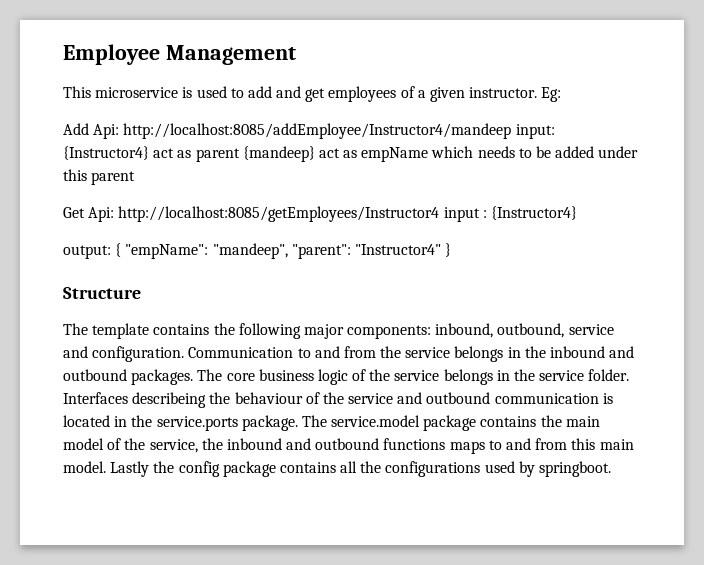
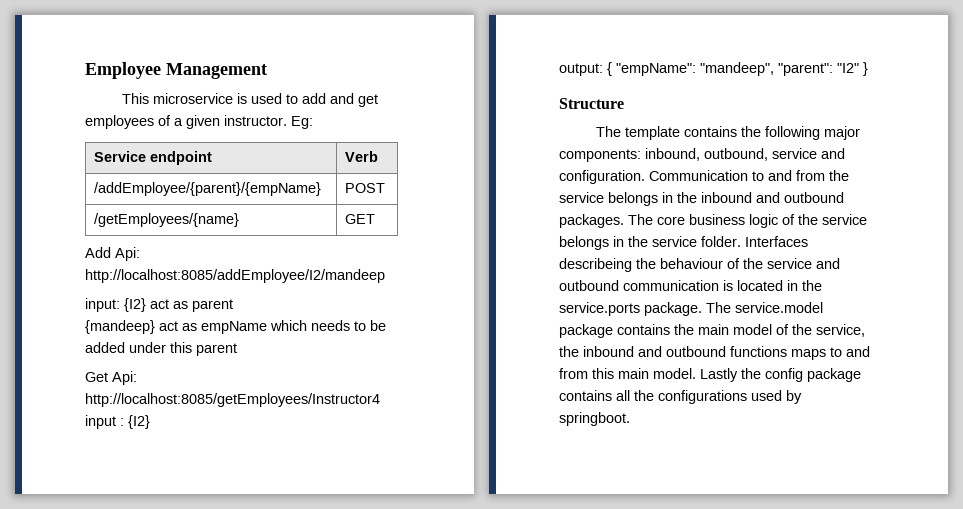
(562, 94) none -> [94,151,213,165] [345,151,379,162] [94,182,322,196] [345,183,386,193] [94,213,240,227] [345,214,376,224] // Service endpoint | Verb // /addEmployee/{parent}/{empName} | POST // /getEmployees/{name} | GET
[123,123,555,139] [63,146,149,160] http://localhost:8085/addEmployee/Instructor4/mandeep input: {Instructor4} -> [85,269,385,283] [85,298,146,312] http://localhost:8085/addEmployee/I2/mandeep // input: {I2}
(240, 155) none -> (233, 305) //
[490,206,577,220] {Instructor4} -> [128,415,150,429] {I2}
[354,244,441,255] "Instructor4" -> [837,63,859,73] "I2"

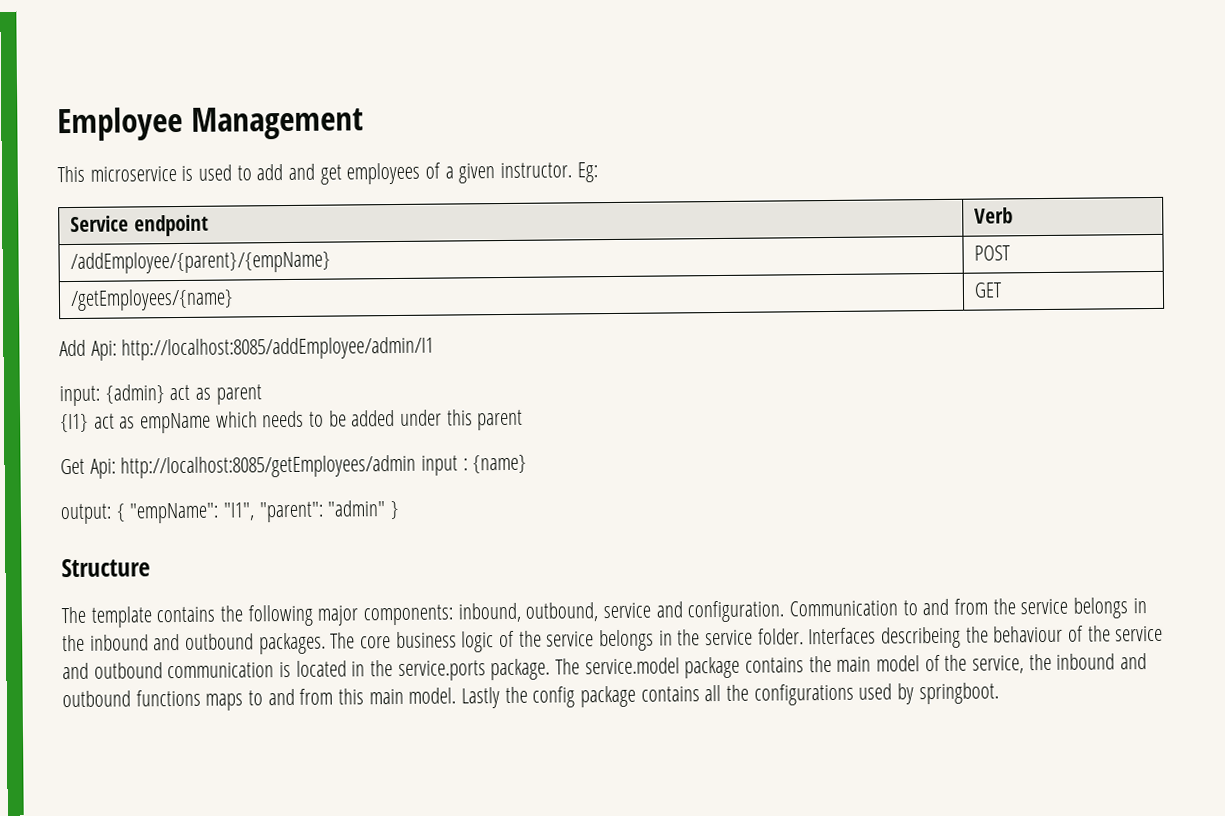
[85,269,385,283] http://localhost:8085/addEmployee/I2/mandeep -> [121,336,435,361] http://localhost:8085/addEmployee/admin/I1
[124,298,146,312] {I2} -> [104,384,165,404] {admin}
[85,320,155,334] {mandeep} -> [60,413,89,433] {I1}
[85,393,380,407] http://localhost:8085/getEmployees/Instructor4 -> [120,454,417,479] http://localhost:8085/getEmployees/admin
[128,415,150,429] {I2} -> [472,454,528,474] {name}
[700,62,859,76] "mandeep", "parent": "I2" -> [222,500,386,523] "I1", "parent": "admin"

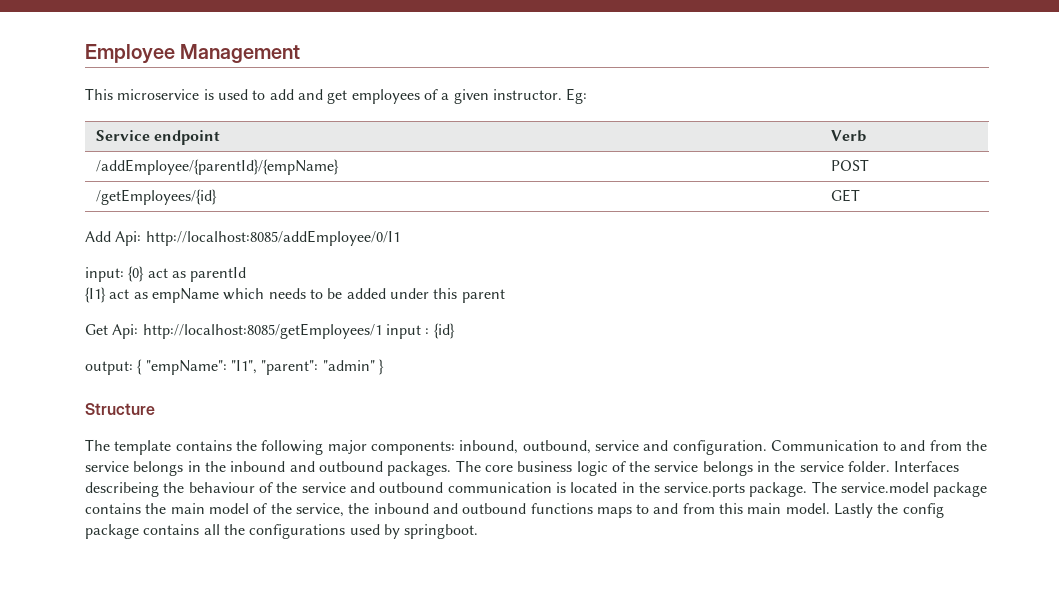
[69,250,331,275] /addEmployee/{parent}/{empName} -> [95,159,339,175] /addEmployee/{parentId}/{empName}
[69,288,234,312] /getEmployees/{name} -> [95,189,217,205] /getEmployees/{id}
[121,336,435,361] http://localhost:8085/addEmployee/admin/I1 -> [145,230,400,246] http://localhost:8085/addEmployee/0/I1
[104,384,262,405] {admin} act as parent -> [128,266,247,282] {0} act as parentId
[120,454,417,479] http://localhost:8085/getEmployees/admin -> [142,323,382,339] http://localhost:8085/getEmployees/1
[472,454,528,474] {name} -> [433,323,455,339] {id}

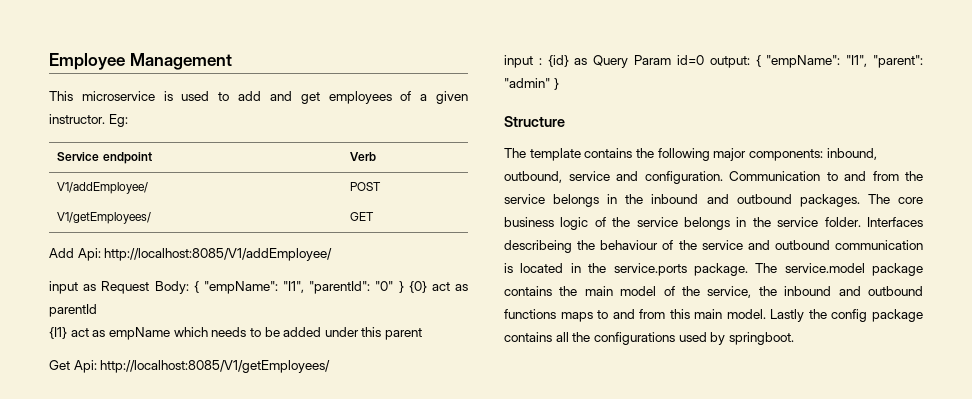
[95,159,339,175] /addEmployee/{parentId}/{empName} -> [57,182,149,194] V1/addEmployee/
[95,189,217,205] /getEmployees/{id} -> [57,212,152,224] V1/getEmployees/
[145,230,400,246] [85,267,124,282] http://localhost:8085/addEmployee/0/I1 // input: -> [104,248,333,261] [49,281,404,294] http://localhost:8085/V1/addEmployee/ // input as Request Body: { "empName": "I1", "parentId": "0" }
[142,323,382,339] http://localhost:8085/getEmployees/1 -> [100,360,331,373] http://localhost:8085/V1/getEmployees/ //
(455, 331) // -> [574,55,704,68] as Query Param id=0

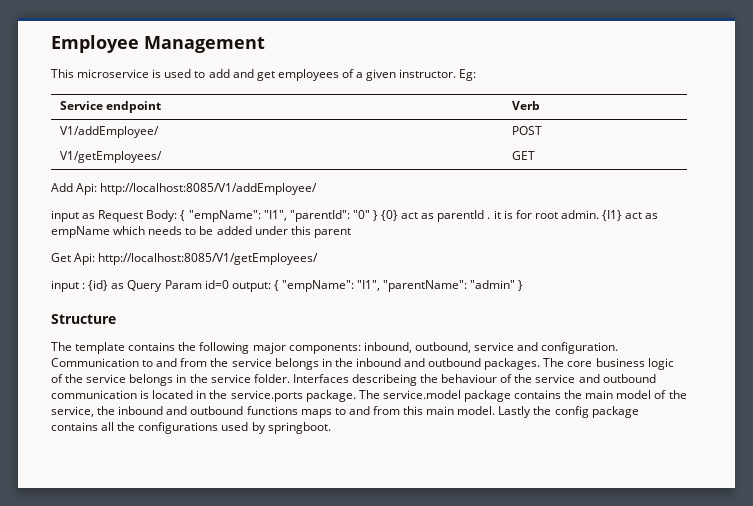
(97, 310) // -> [487,210,599,219] . it is for root admin.
[873,55,923,68] "parent": -> [383,280,468,292] "parentName":

